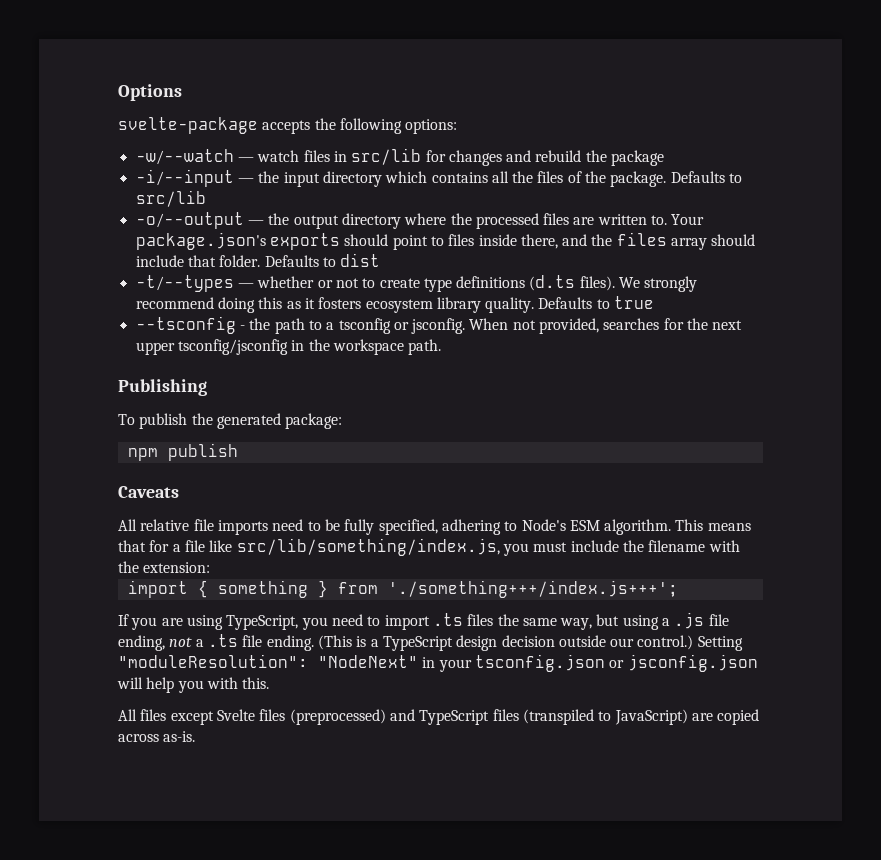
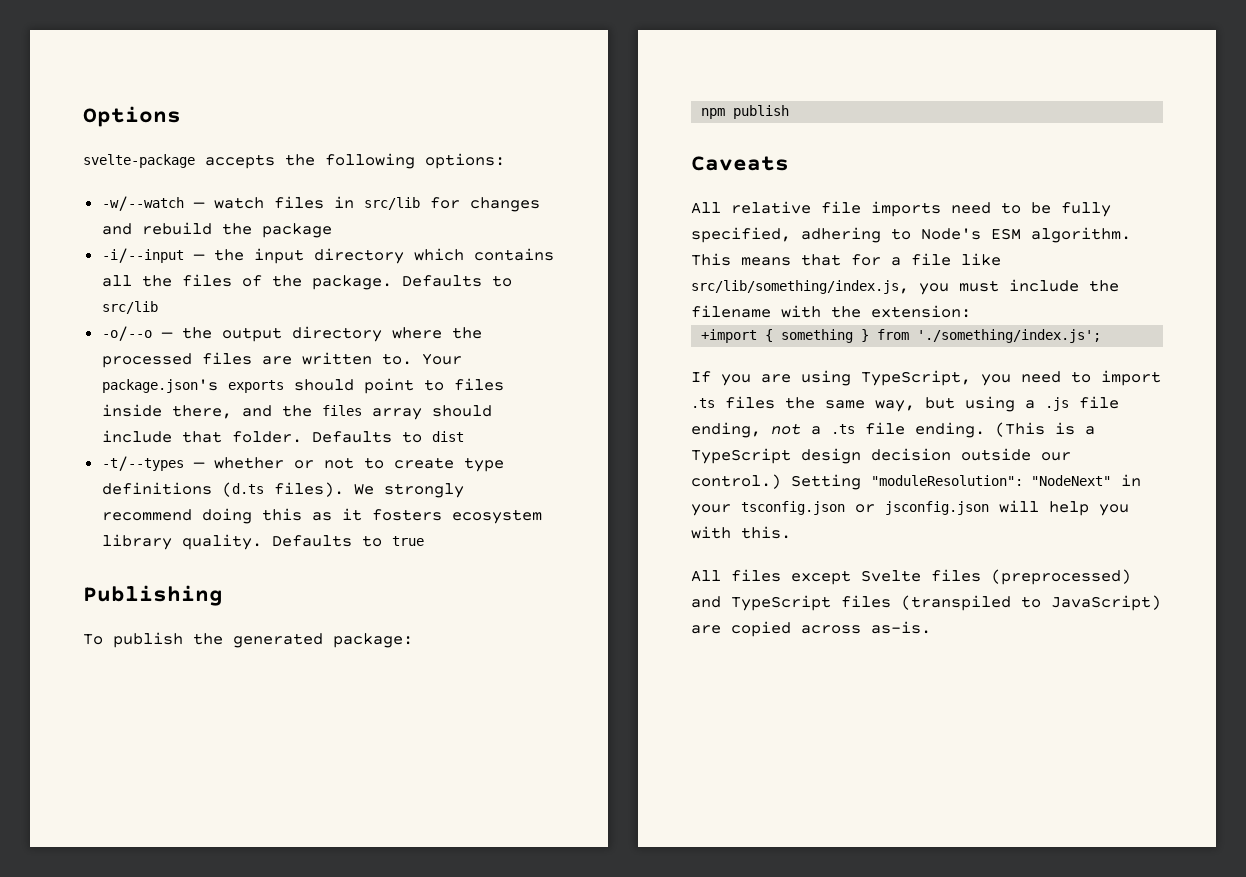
[135,212,244,229] -o/--output -> [101,326,152,341] -o/--o
[135,316,743,334] [135,339,442,355] // --tsconfig - the path to a tsconfig or jsconfig. When not provided, searches for the next upper tsconfig/jsconfig in the workspace path. -> (424, 541) none
[127,580,188,598] import -> [701,329,758,343] +import
[387,580,678,598] './something+++/index.js+++'; -> [917,329,1102,343] './something/index.js';

